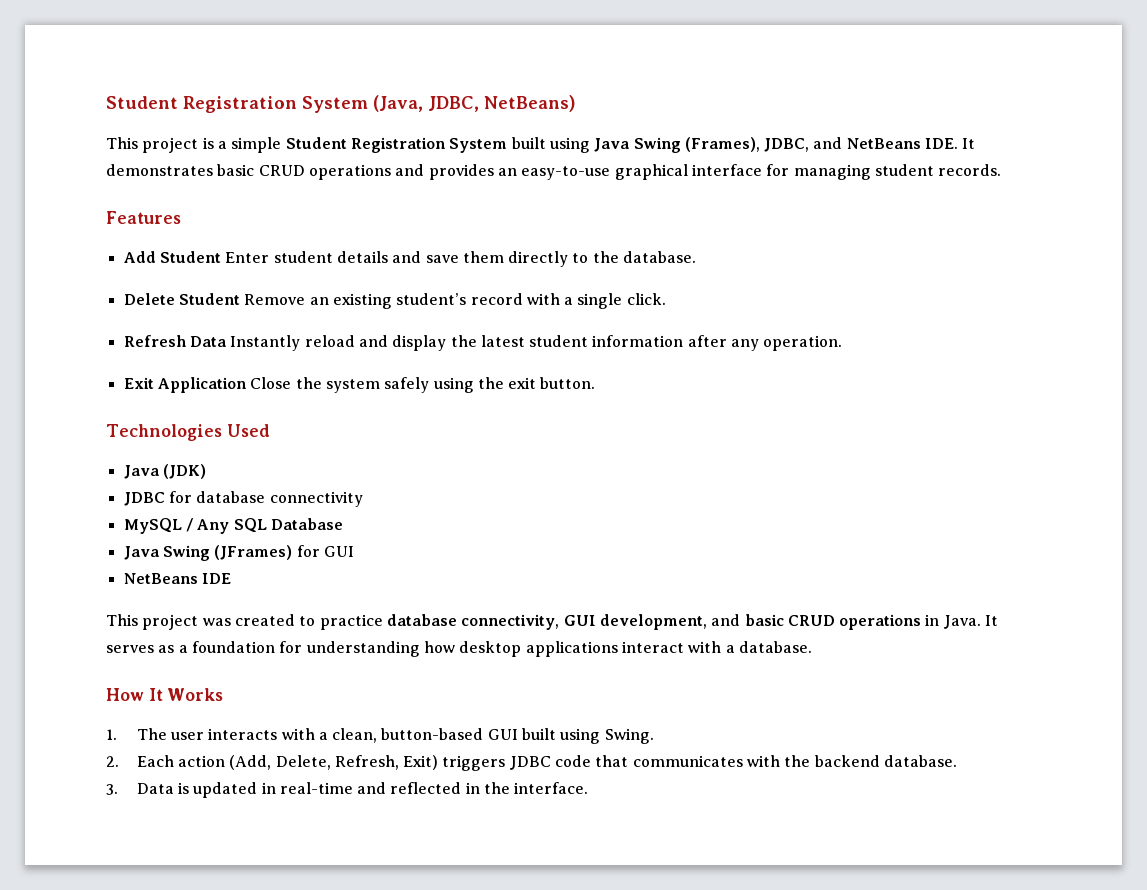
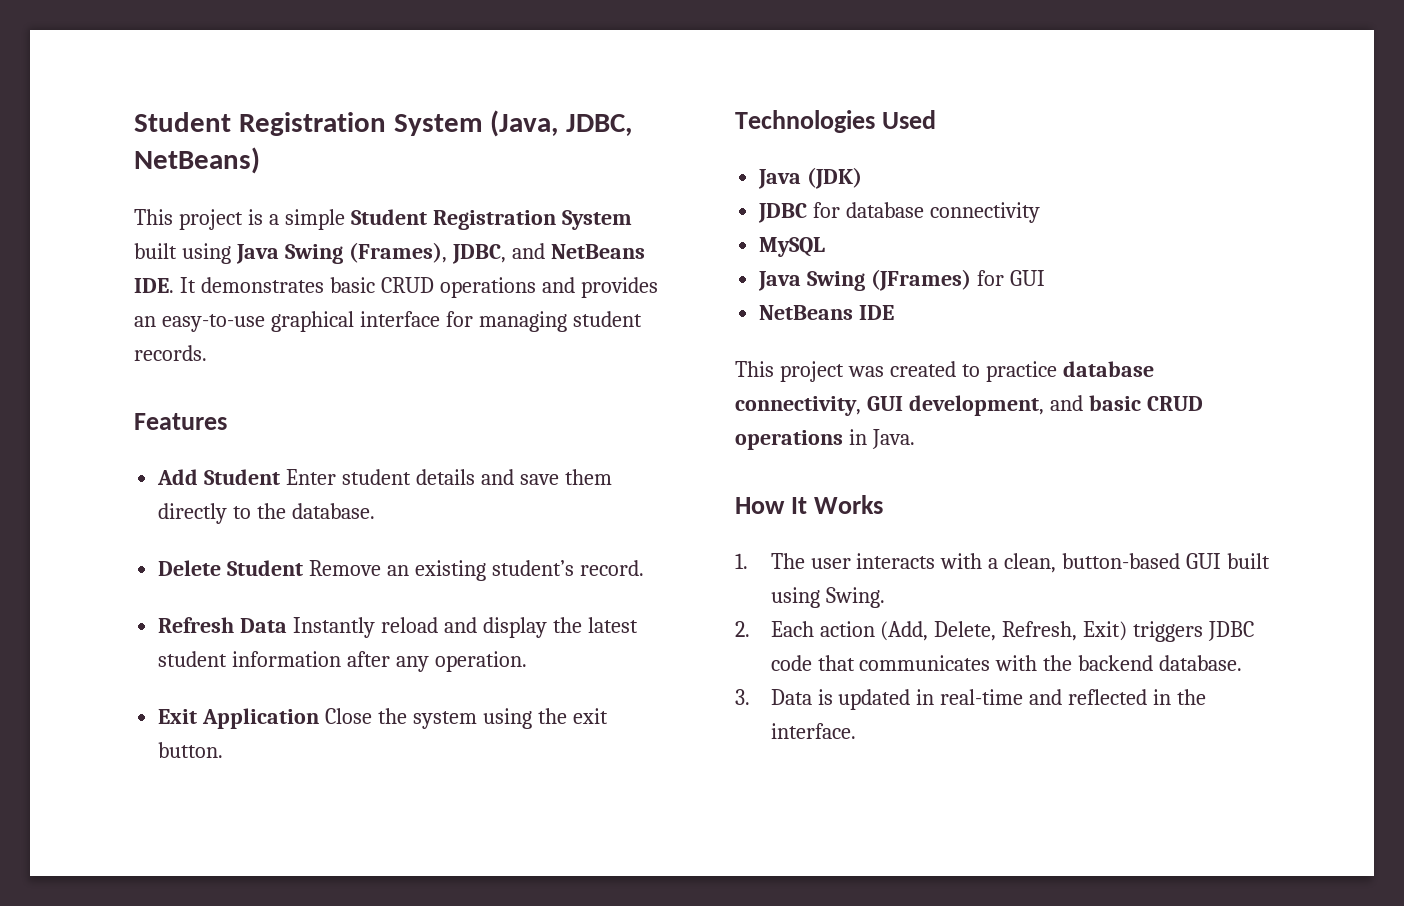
[470,293,666,309] record with a single click. -> [579,560,644,576] record.
[384,377,430,393] safely -> (477, 720) none
[185,518,343,534] / Any SQL Database -> (826, 247) none
[985,615,999,626] [106,641,812,657] It serves as a foundation for understanding how desktop applications interact with a database. -> (915, 439) none

